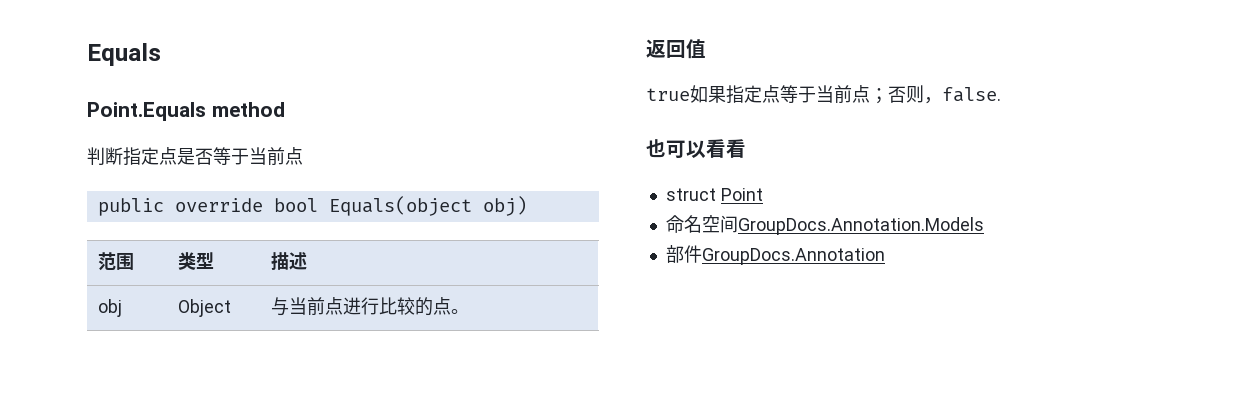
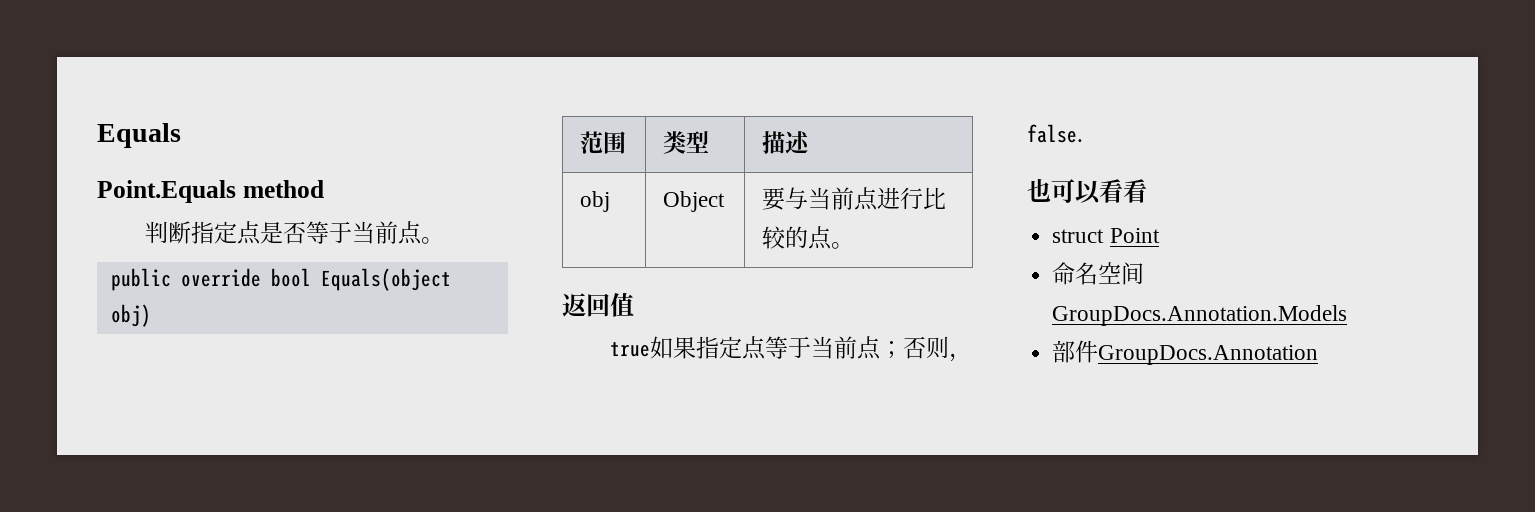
(303, 156) none -> [420,237,444,244] 。
(232, 308) none -> [762,187,786,211] 要

